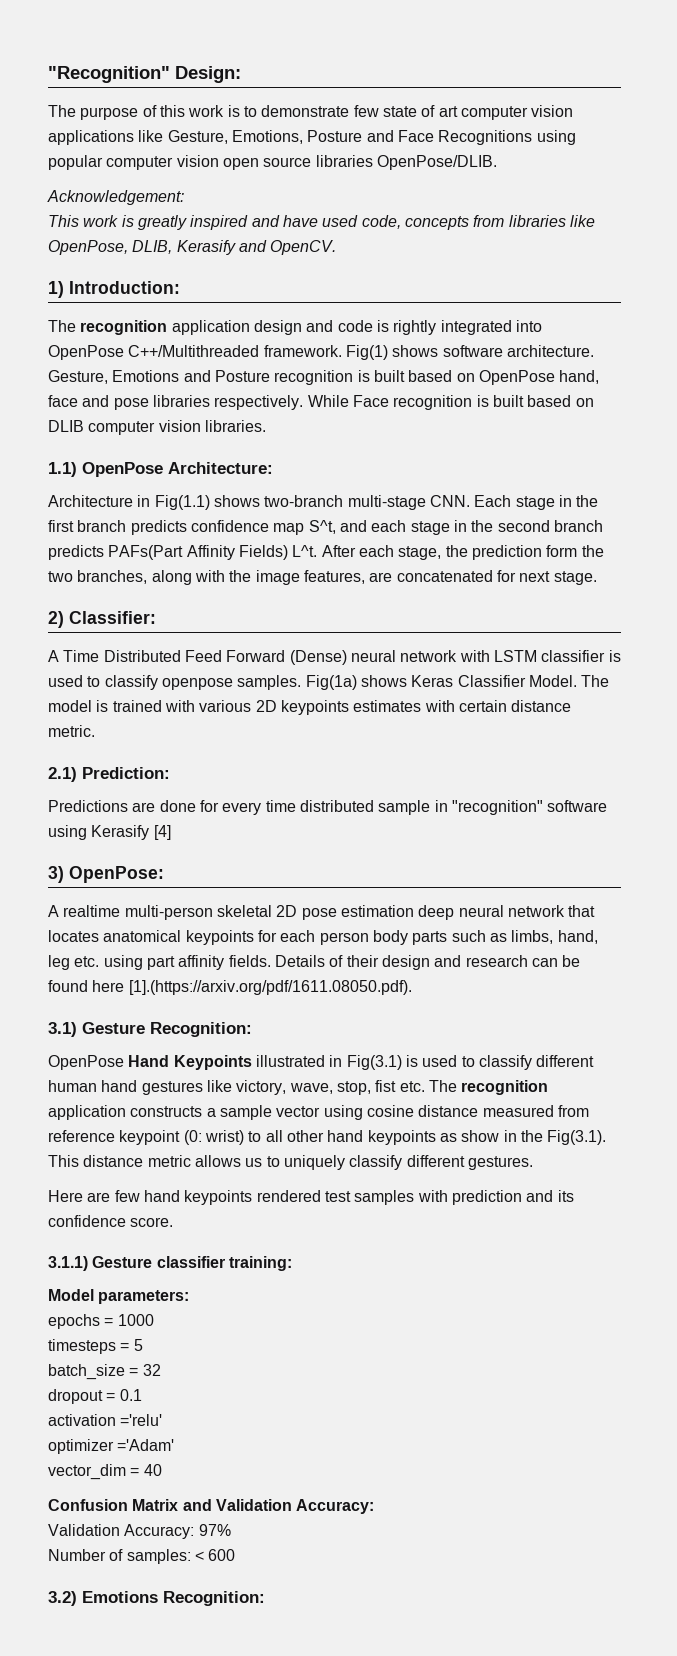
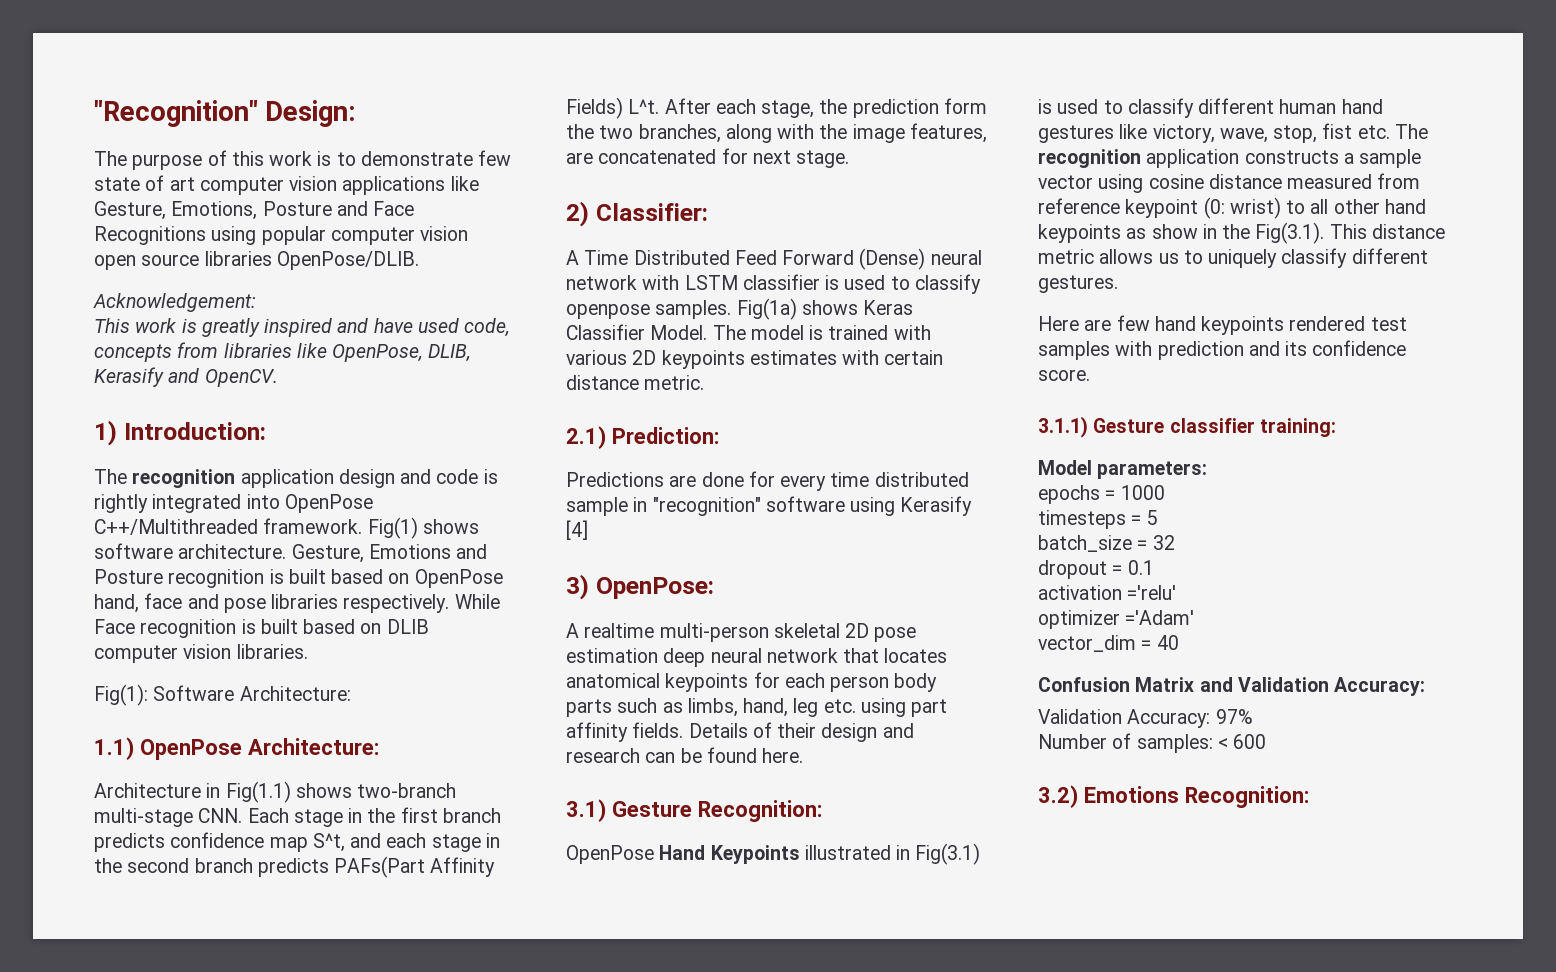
(266, 426) none -> [94,684,351,706] // Fig(1): Software Architecture:
[92,980,412,995] here [1].(https://arxiv.org/pdf/1611.08050.pdf). -> [762,748,804,763] here.

